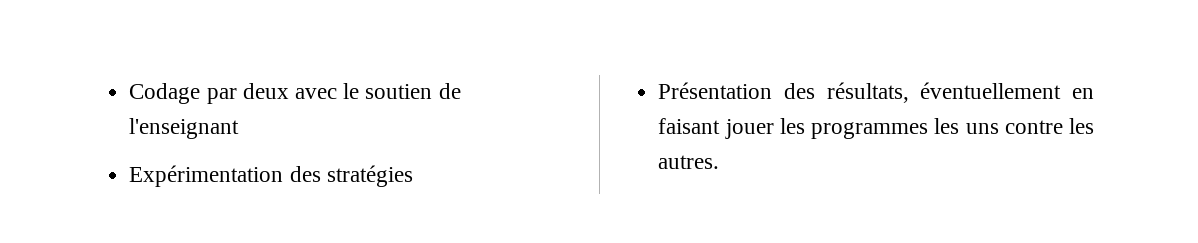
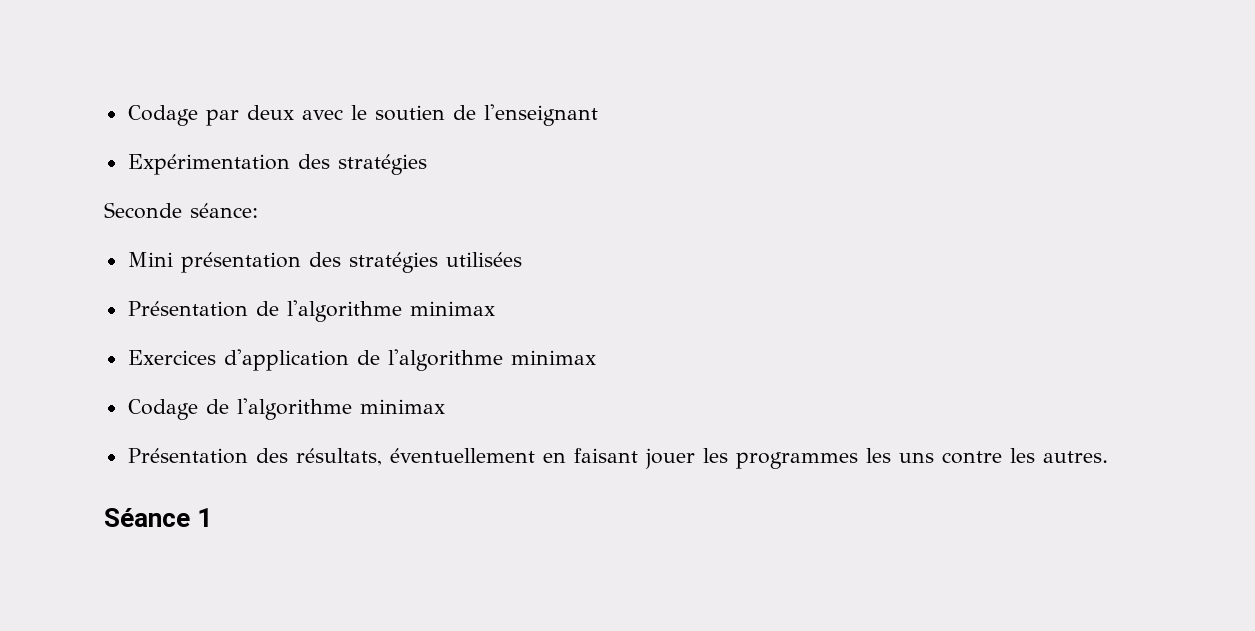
(413, 176) none -> [104,202,258,219] [127,252,522,273] [127,300,495,322] [127,349,596,371] [127,398,445,420] // Seconde séance: // Mini présentation des stratégies utilisées // Présentation de l'algorithme minimax // Exercices d'application de l'algorithme minimax // Codage de l'algorithme minimax
(720, 162) none -> [104,508,213,527] // Séance 1

